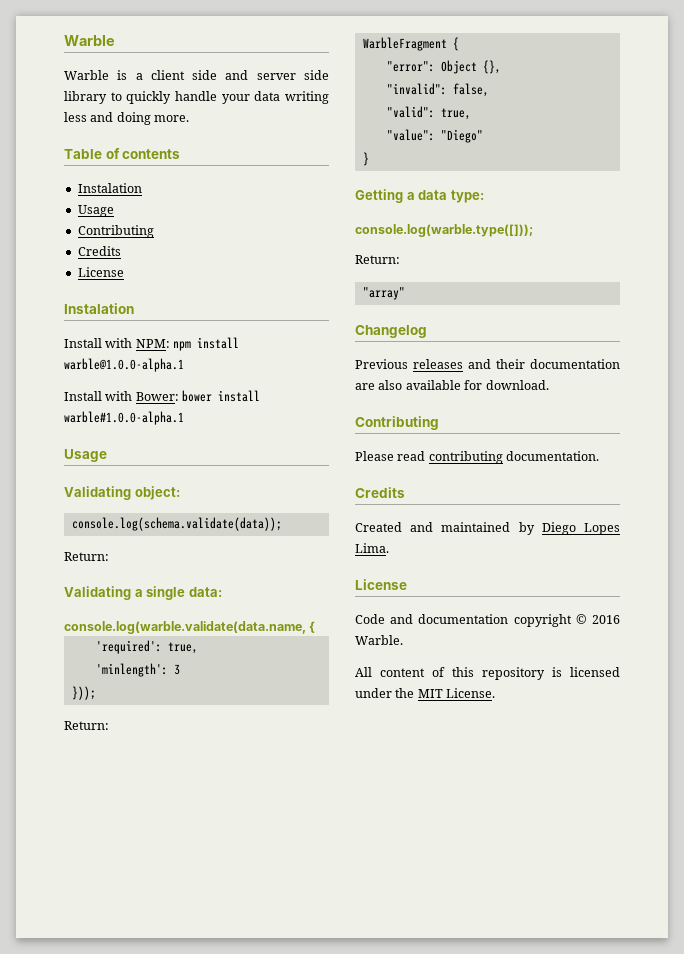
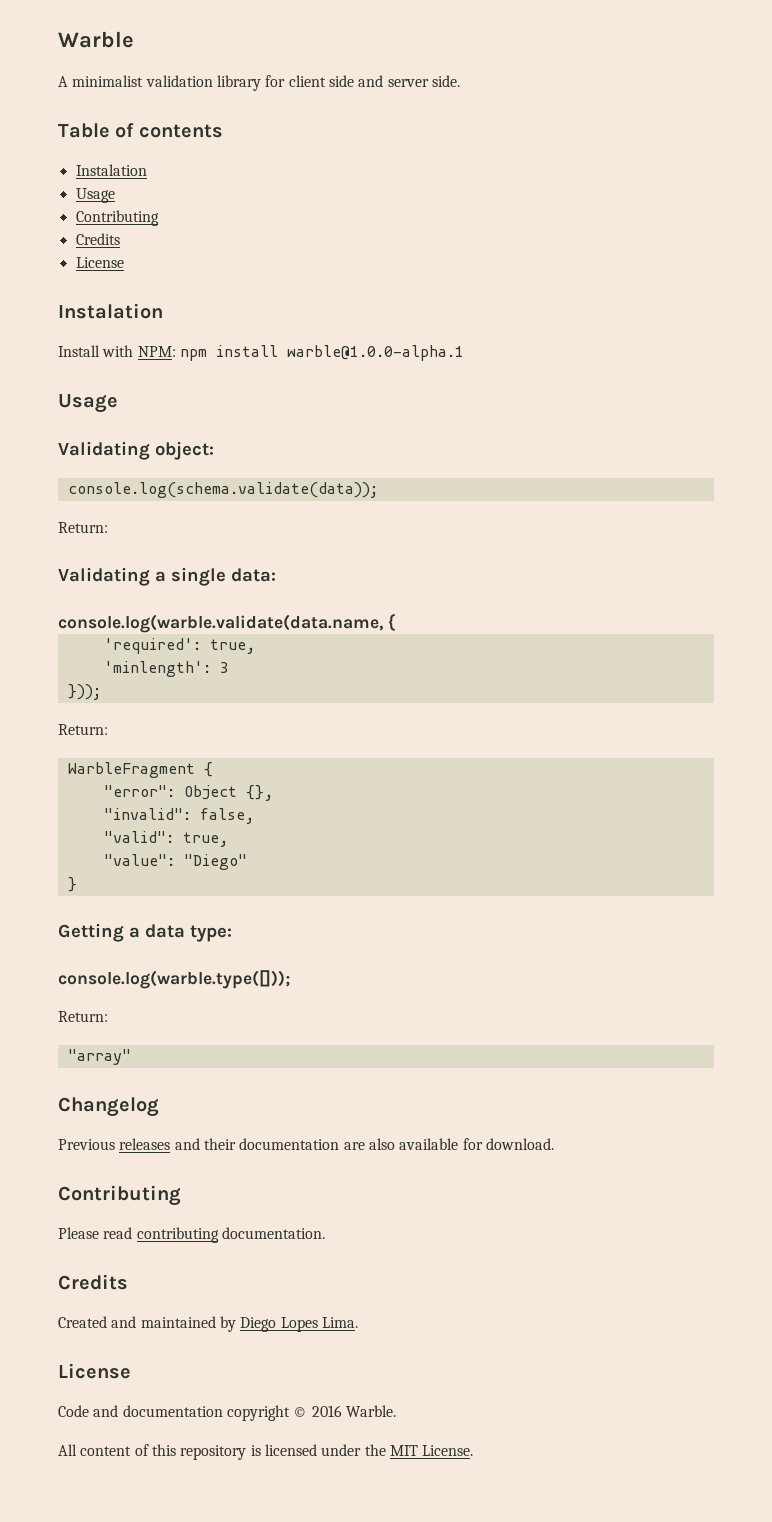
[64,70,329,80] [64,91,329,104] [64,112,190,125] Warble is a client side and server side library to quickly handle your data writing less and doing more. -> [58,75,460,91] A minimalist validation library for client side and server side.
[64,390,261,402] [64,411,184,425] // Install with Bower: bower install warble#1.0.0-alpha.1 -> (464, 353) none

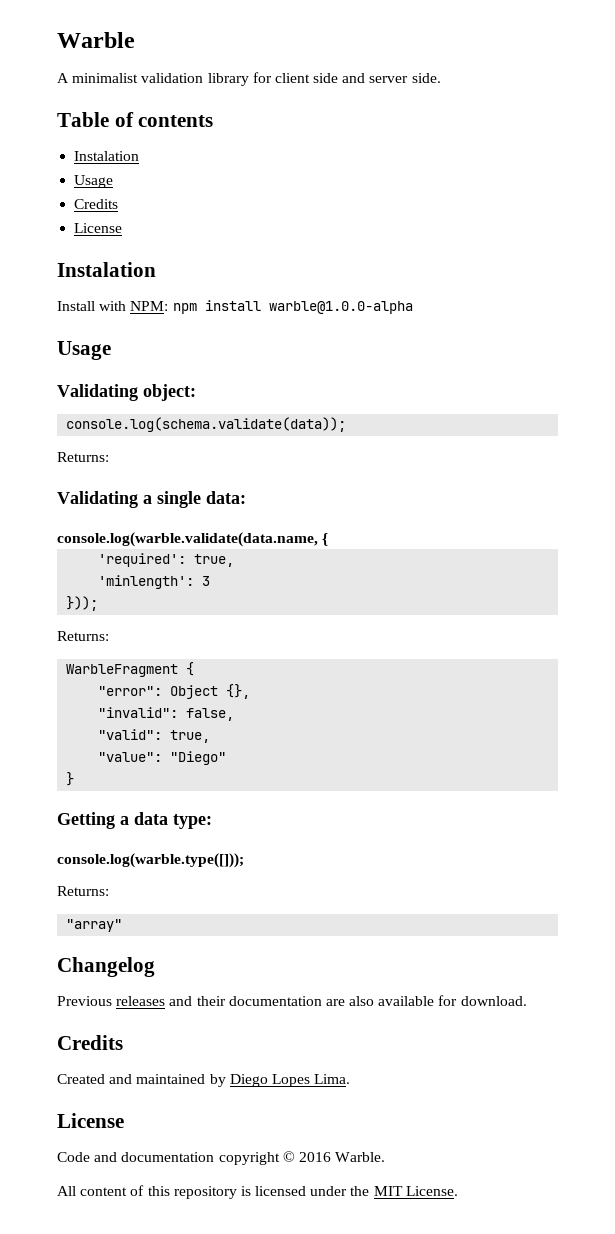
[75,210,159,226] // Contributing -> (114, 181) none
[286,345,464,361] warble@1.0.0-alpha.1 -> [268,301,413,314] warble@1.0.0-alpha
[58,522,108,533] Return: -> [57,452,109,462] Returns:
[58,724,108,735] Return: -> [57,631,109,641] Returns:
[58,1011,108,1022] Return: -> [57,886,109,896] Returns:
[58,1185,181,1206] [58,1227,325,1243] // Contributing // Please read contributing documentation. -> (527, 1001) none

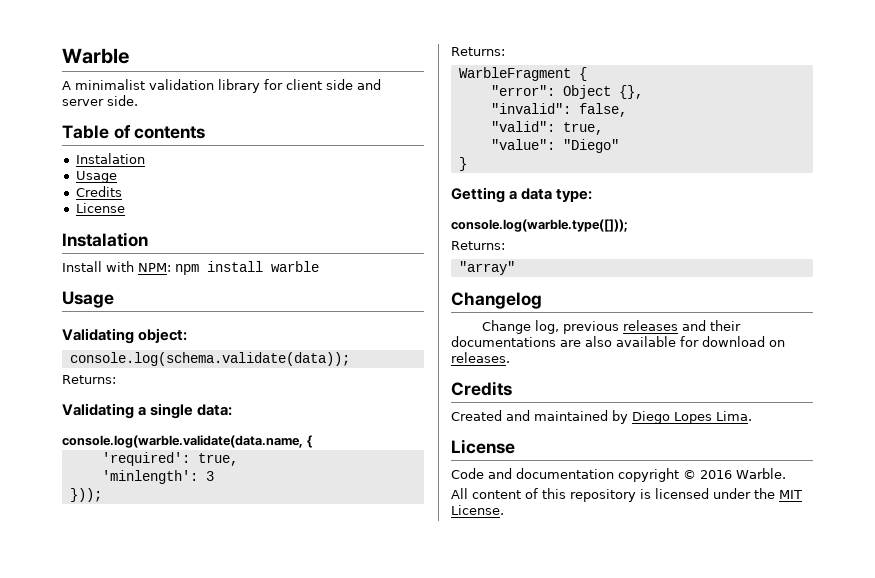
[268,301,413,314] warble@1.0.0-alpha -> [271,261,319,272] warble
[57,996,112,1006] Previous -> [482,320,620,334] Change log, previous
[228,996,322,1006] documentation -> [451,336,556,347] documentations
[460,996,527,1006] download. -> [702,336,785,347] [451,352,510,363] download on releases.

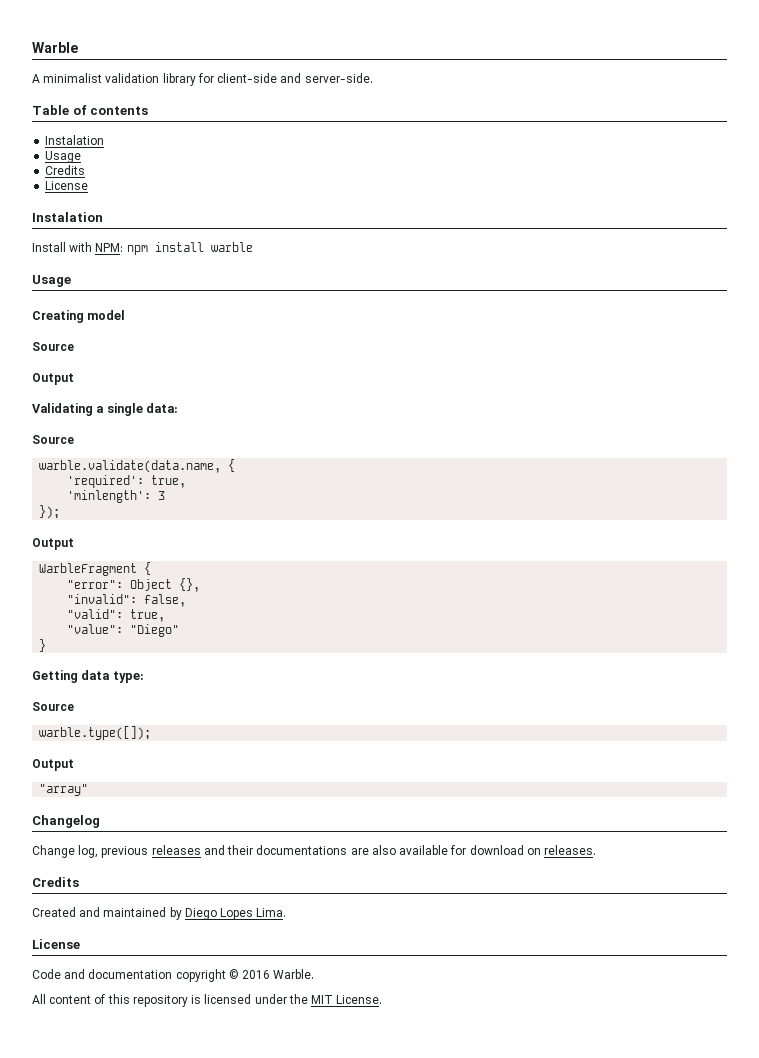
[286,79,381,90] [62,95,138,106] client side and server side. -> [217,73,373,83] client-side and server-side.
[62,328,188,344] [69,352,350,366] [62,375,116,384] Validating object: // console.log(schema.validate(data)); // Returns: -> [32,310,126,323] [32,342,74,351] [32,373,74,385] Creating model // Source // Output
[62,435,303,448] console.log(warble.validate(data.name, -> [32,435,74,444] [39,460,222,473] Source // warble.validate(data.name,
[69,488,102,502] [451,47,505,56] })); // Returns: -> [39,505,61,519] [32,538,74,550] }); // Output
[509,190,518,200] a -> (78, 676) none
[451,219,628,232] [451,241,505,250] console.log(warble.type([])); // Returns: -> [32,702,74,711] [39,726,152,740] [32,759,74,771] Source // warble.type([]); // Output

